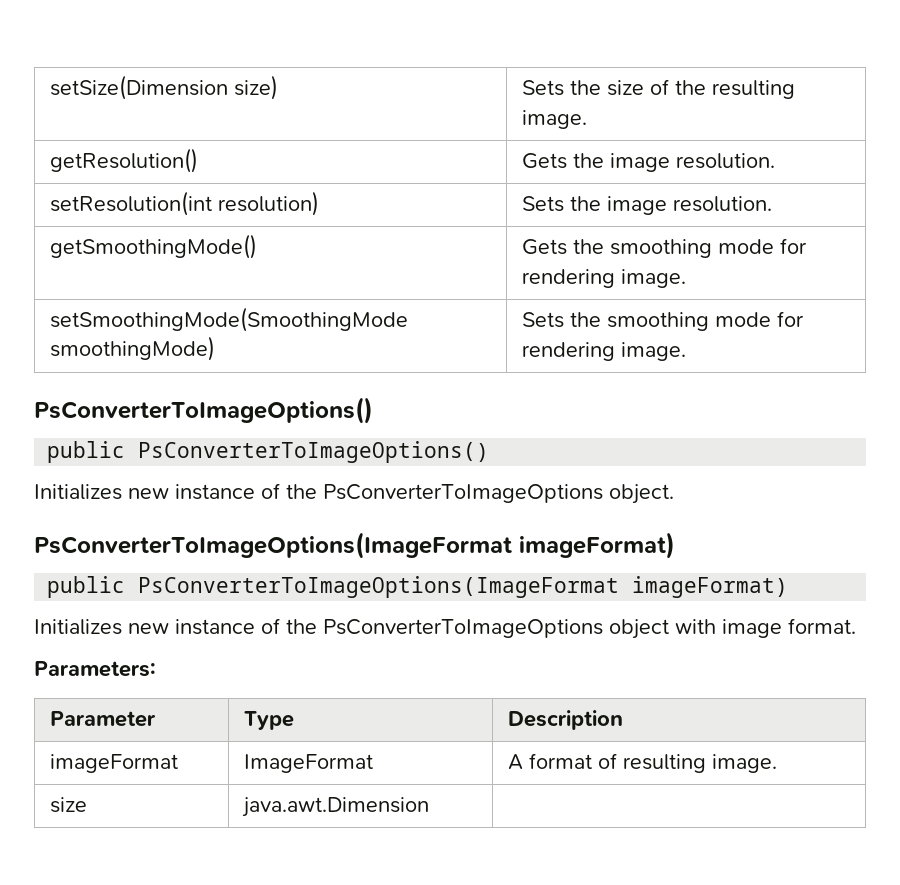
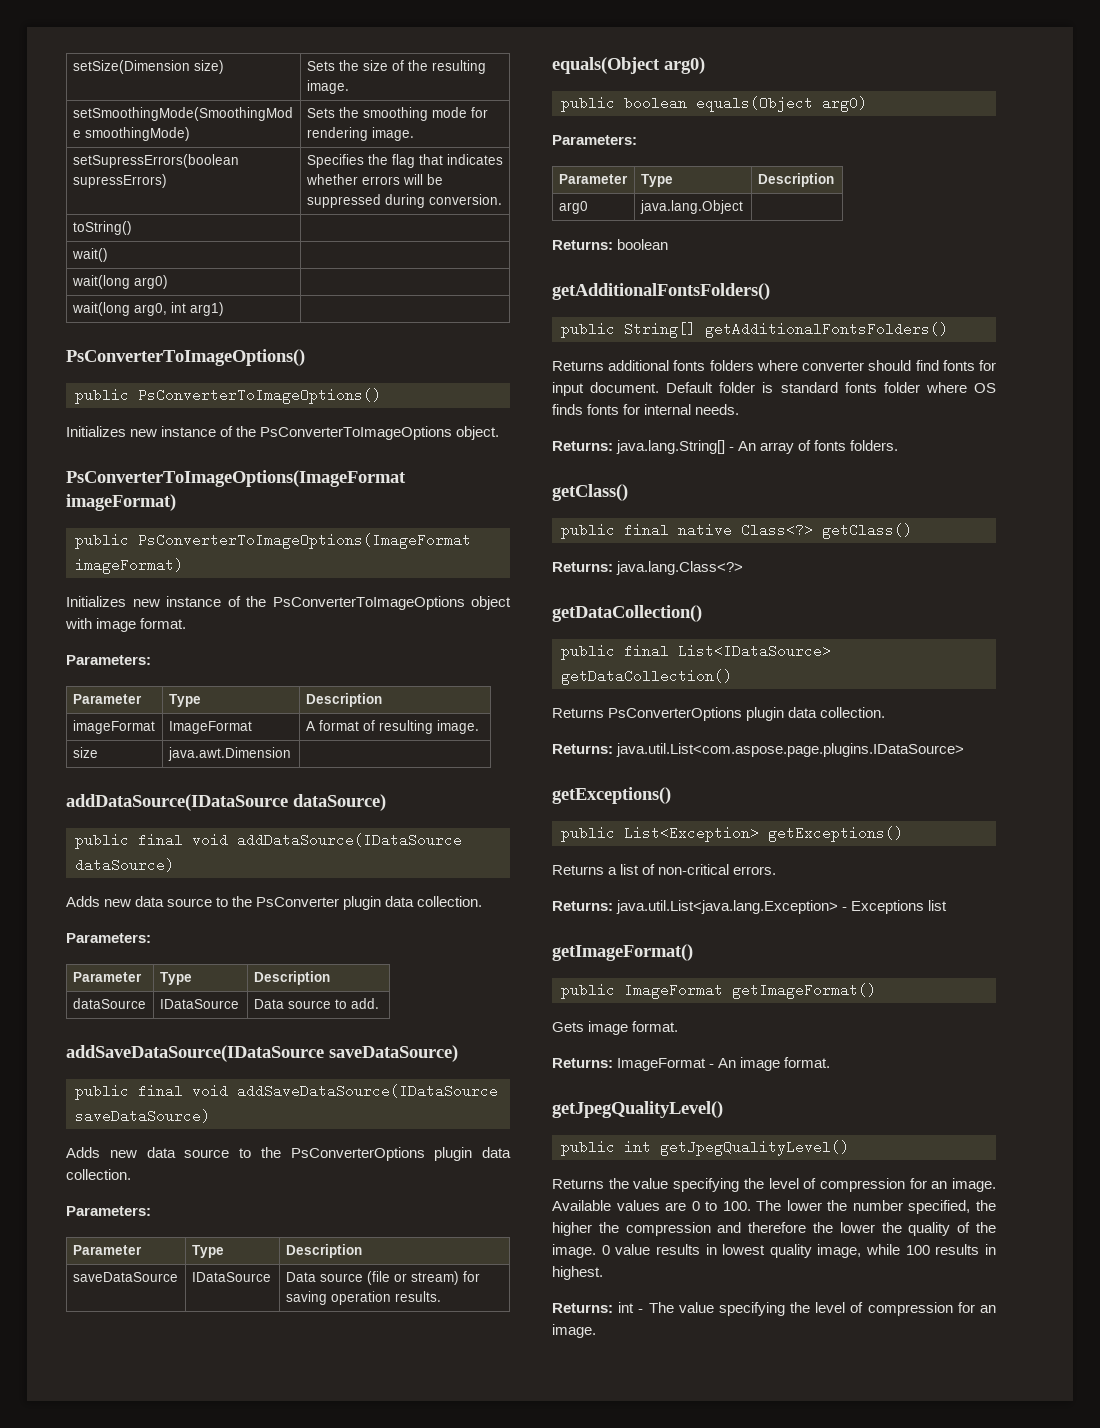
[50,148,199,173] [522,153,776,172] [50,191,320,216] [522,196,773,215] [50,234,258,259] [522,238,808,258] [522,269,687,288] // getResolution() | Gets the image resolution. // setResolution(int resolution) | Sets the image resolution. // getSmoothingMode() | Gets the smoothing mode for rendering image. -> (349, 87) none
(687, 351) none -> [72,154,239,168] [72,174,167,188] [306,154,503,168] [305,174,443,185] [306,194,502,208] [72,221,132,235] [71,248,108,262] [71,275,168,289] [71,302,224,316] // setSupressErrors(boolean supressErrors) | Specifies the flag that indicates whether errors will be suppressed during conversion. // toString() | // wait() | // wait(long arg0) | // wait(long arg0, int arg1) |
(430, 807) none -> [66,794,386,811] [75,833,462,849] [75,858,174,872] [66,896,483,910] [66,933,151,943] [72,972,142,982] [159,972,192,985] [253,971,330,985] [72,998,146,1009] [159,999,239,1009] [253,998,379,1009] [66,1045,458,1062] [75,1084,498,1100] [75,1109,210,1123] [66,1147,511,1161] [66,1169,131,1180] [66,1206,151,1216] [72,1245,142,1255] [191,1245,224,1258] [285,1244,362,1258] [72,1272,178,1282] [191,1272,271,1282] [285,1271,480,1285] [285,1291,441,1305] [552,57,705,74] [561,96,867,112] [552,135,637,145] [558,174,628,184] [640,174,673,187] [757,173,834,187] [558,201,588,214] [639,200,743,214] [552,239,669,250] [552,283,770,300] [561,322,948,338] [552,360,996,371] [552,382,996,396] [552,404,740,415] [552,440,899,454] [552,484,628,501] [561,523,912,539] [552,561,744,575] [552,605,702,622] [561,644,831,660] [561,669,732,685] [552,707,886,721] [552,743,965,757] [552,787,671,804] [561,826,903,842] [552,864,777,875] [552,900,948,914] [552,944,693,961] [561,983,876,999] [552,1021,679,1035] [552,1057,831,1071] [552,1101,723,1118] [561,1140,849,1156] [552,1178,996,1192] [552,1200,996,1214] [552,1222,996,1236] [552,1244,996,1258] [552,1266,603,1280] [552,1302,996,1316] [552,1324,596,1338] // addDataSource(IDataSource dataSource) // public final void addDataSource(IDataSource dataSource) // Adds new data source to the PsConverter plugin data collection. // Parameters: // Parameter | Type | Description // dataSource | IDataSource | Data source to add. // addSaveDataSource(IDataSource saveDataSource) // public final void addSaveDataSource(IDataSource saveDataSource) // Adds new data source to the PsConverterOptions plugin data collection. // Parameters: // Parameter | Type | Description // saveDataSource | IDataSource | Data source (file or stream) for saving operation results. // equals(Object arg0) // public boolean equals(Object arg0) // Parameters: // Parameter | Type | Description // arg0 | java.lang.Object | // Returns: boolean // getAdditionalFontsFolders() // public String[] getAdditionalFontsFolders() // Returns additional fonts folders where converter should find fonts for input document. Default folder is standard fonts folder where OS finds fonts for internal needs. // Returns: java.lang.String[] - An array of fonts folders. // getClass() // public final native Class<?> getClass() // Returns: java.lang.Class<?> // getDataCollection() // public final List<IDataSource> getDataCollection() // Returns PsConverterOptions plugin data collection. // Returns: java.util.List<com.aspose.page.plugins.IDataSource> // getExceptions() // public List<Exception> getExceptions() // Returns a list of non-critical errors. // Returns: java.util.List<java.lang.Exception> - Exceptions list // getImageFormat() // public ImageFormat getImageFormat() // Gets image format. // Returns: ImageFormat - An image format. // getJpegQualityLevel() // public int getJpegQualityLevel() // Returns the value specifying the level of compression for an image. Available values are 0 to 100. The lower the number specified, the higher the compression and therefore the lower the quality of the image. 0 value results in lowest quality image, while 100 results in highest. // Returns: int - The value specifying the level of compression for an image.

